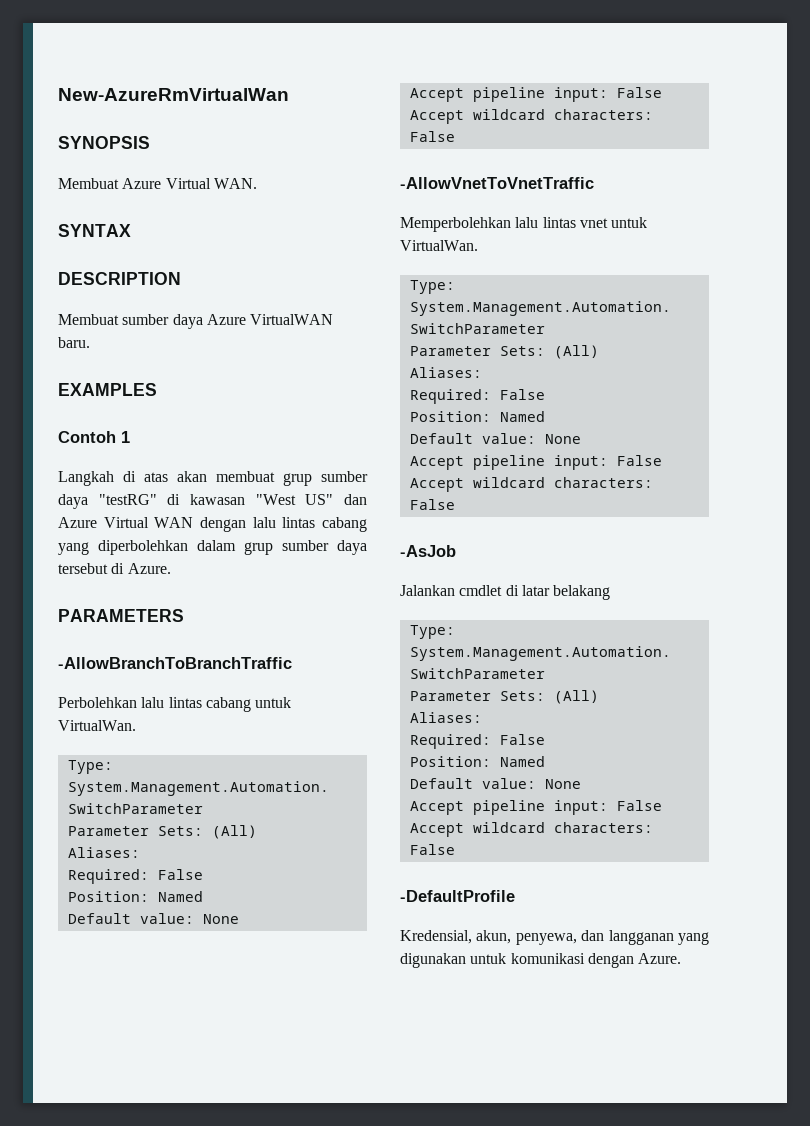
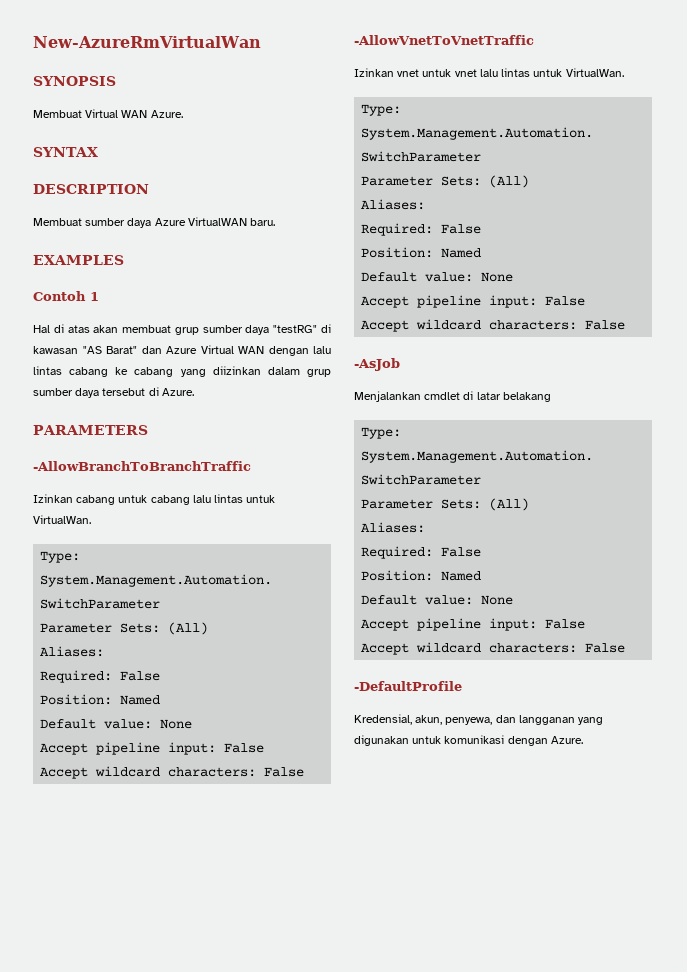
[122,178,257,189] Azure Virtual WAN. -> [85,109,183,118] Virtual WAN Azure.
[58,471,114,486] Langkah -> [33,325,50,333] Hal
[255,494,334,505] "West US" -> [82,346,137,354] "AS Barat"
[58,540,188,555] yang diperbolehkan -> [115,366,261,377] ke cabang yang diizinkan
[58,697,251,712] Perbolehkan lalu lintas cabang -> [33,494,244,505] Izinkan cabang untuk cabang lalu lintas
[400,217,608,232] Memperbolehkan lalu lintas vnet -> [354,68,531,77] Izinkan vnet untuk vnet lalu lintas
[400,585,455,596] Jalankan -> [354,391,421,402] Menjalankan

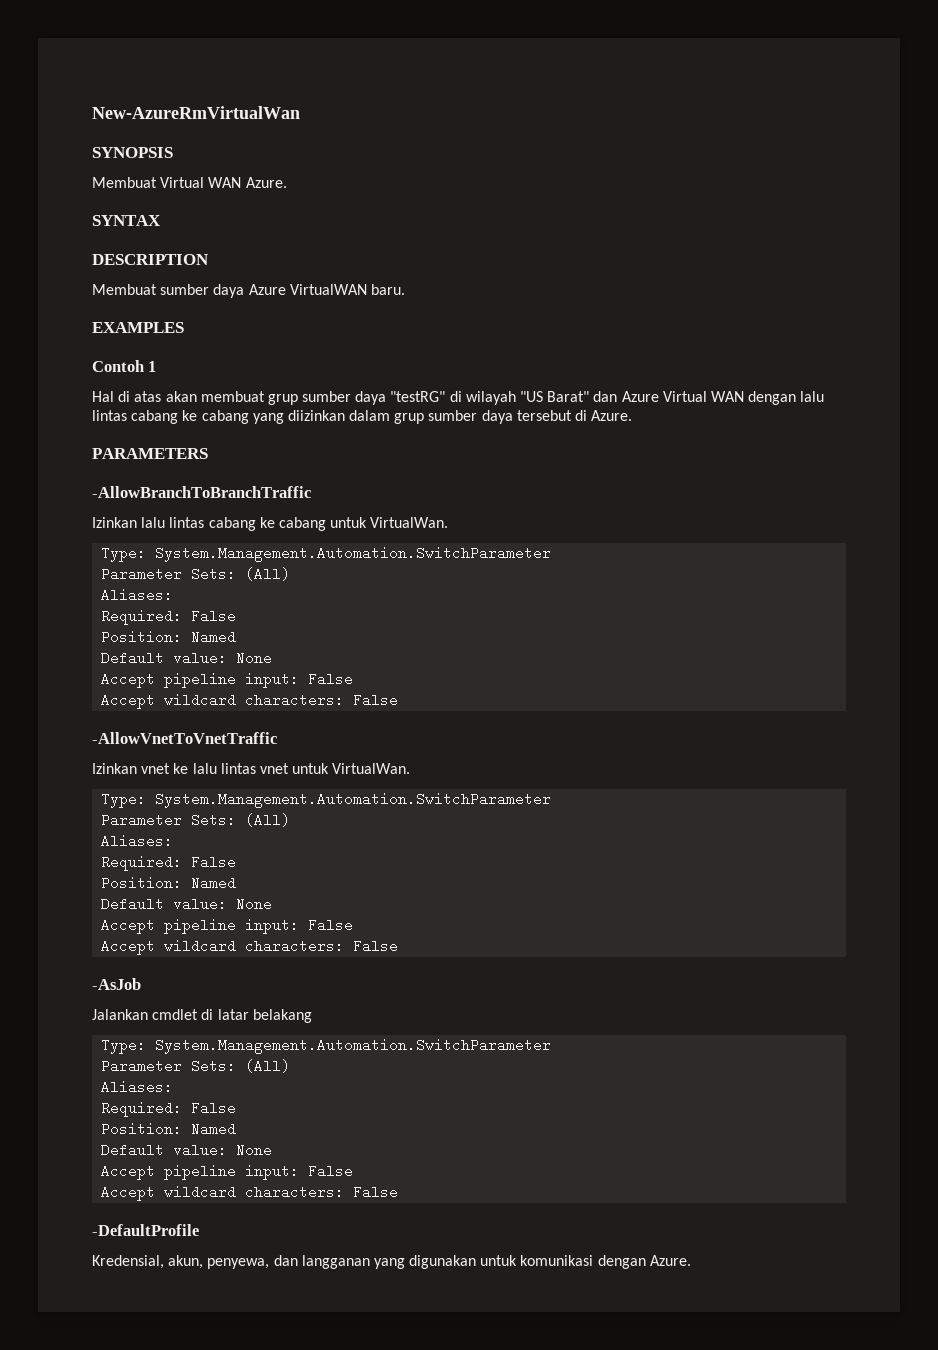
[33,346,102,354] kawasan "AS -> [465,391,544,405] wilayah "US
[76,494,244,505] cabang untuk cabang lalu lintas -> [141,517,326,531] lalu lintas cabang ke cabang
[422,68,531,77] untuk vnet lalu lintas -> [173,763,289,774] ke lalu lintas vnet
[354,391,421,402] Menjalankan -> [92,1009,148,1020] Jalankan

